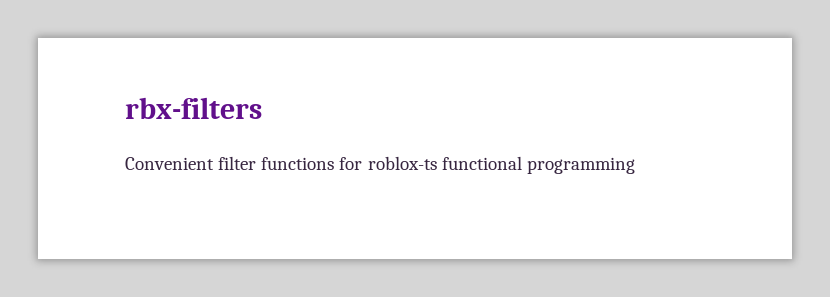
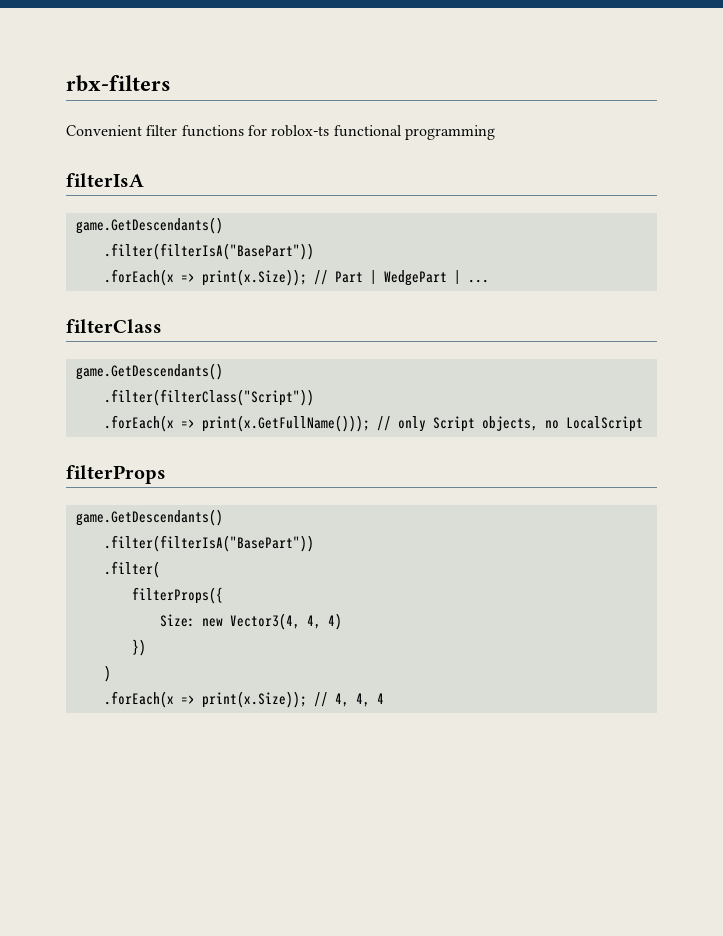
(635, 165) none -> [66,173,144,187] [75,217,223,234] [103,243,314,260] [103,269,489,286] [66,319,162,333] [75,363,223,380] [103,389,314,406] [103,415,643,432] [66,465,166,484] [75,509,223,526] [103,535,314,552] [103,561,160,578] [131,587,223,604] [159,613,342,630] [131,639,146,656] [103,665,111,682] [103,691,384,708] // filterIsA // game.GetDescendants() // .filter(filterIsA("BasePart")) // .forEach(x => print(x.Size)); // Part | WedgePart | ... // filterClass // game.GetDescendants() // .filter(filterClass("Script")) // .forEach(x => print(x.GetFullName())); // only Script objects, no LocalScript // filterProps // game.GetDescendants() // .filter(filterIsA("BasePart")) // .filter( // filterProps({ // Size: new Vector3(4, 4, 4) // }) // ) // .forEach(x => print(x.Size)); // 4, 4, 4

